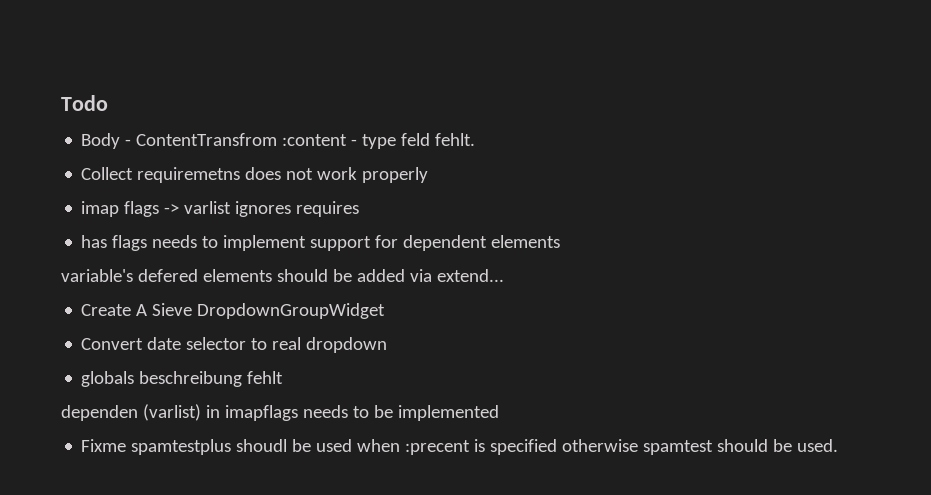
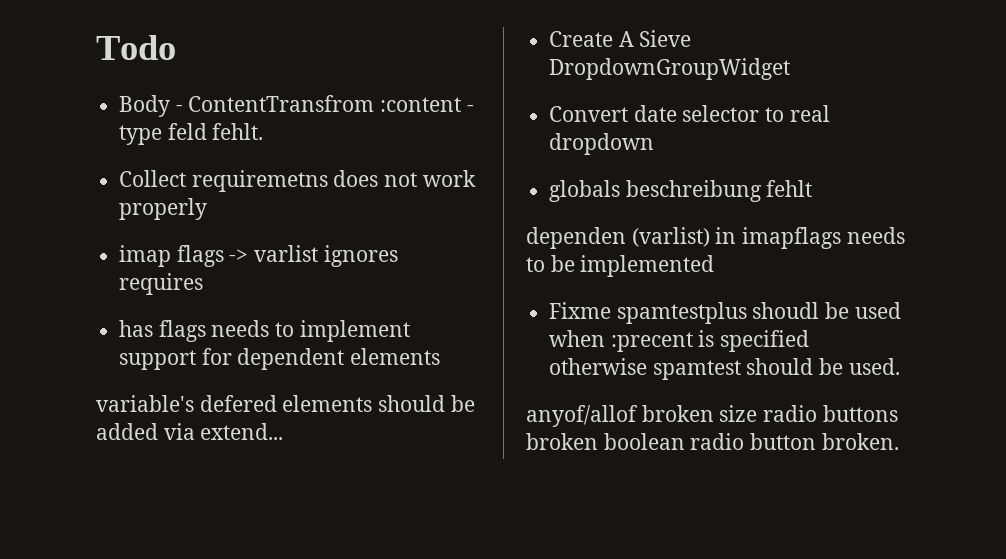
(839, 445) none -> [526,405,898,427] [526,433,899,450] // anyof/allof broken size radio buttons broken boolean radio button broken.

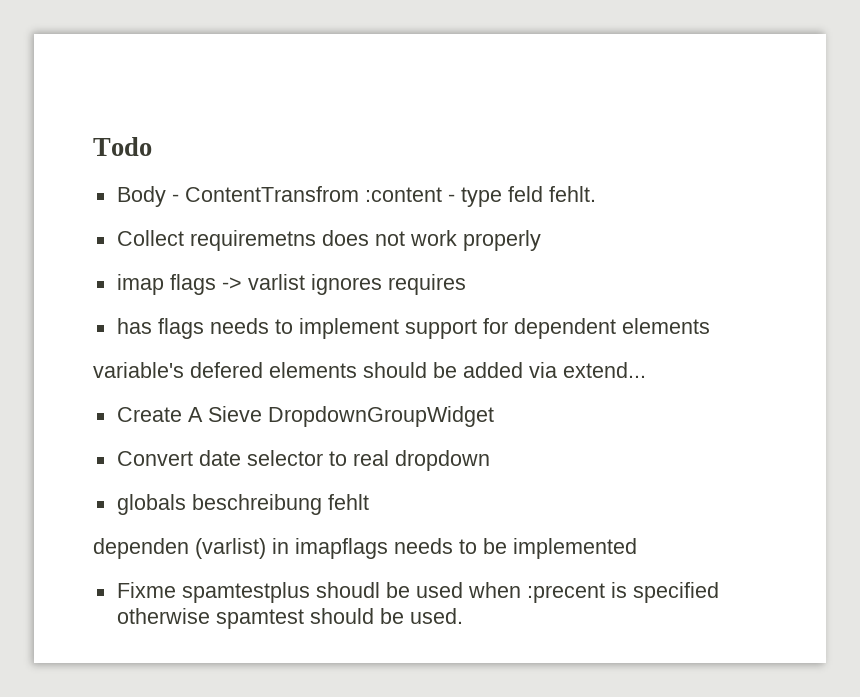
[526,405,898,427] [526,433,899,450] // anyof/allof broken size radio buttons broken boolean radio button broken. -> (463, 616) none

